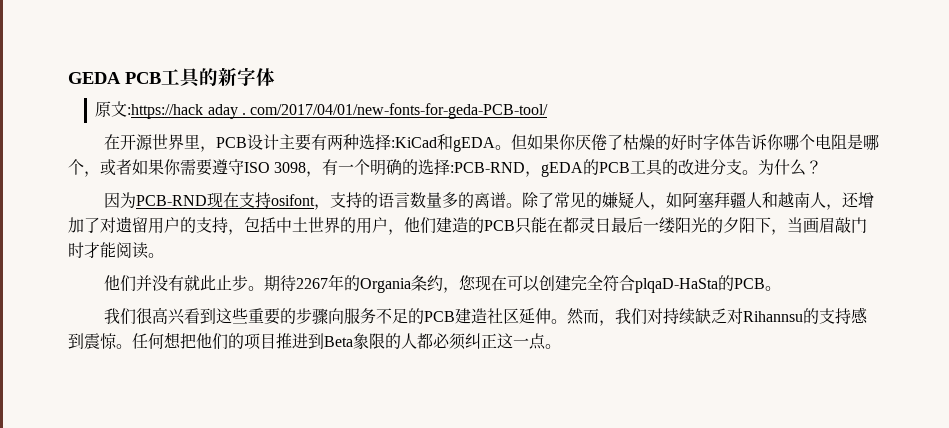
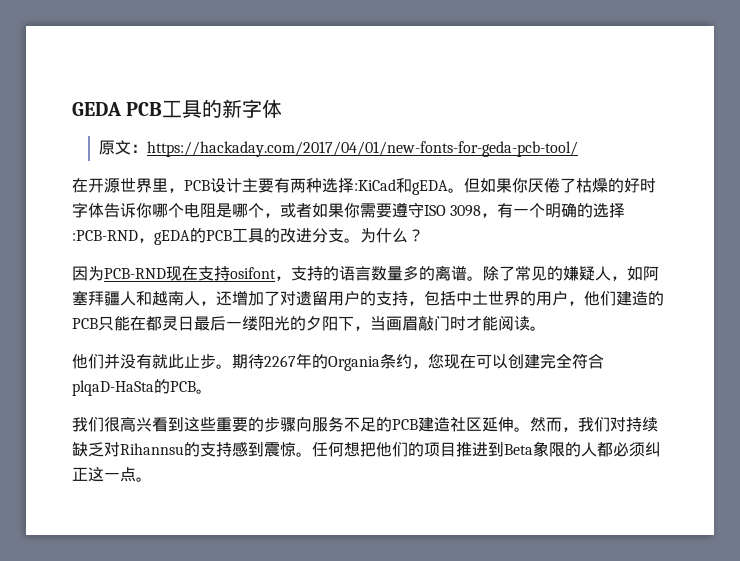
[127,103,549,119] :https://hack aday . com/2017/04/01/new-fonts-for-geda-PCB-tool/ -> [130,141,578,157] ：https://hackaday.com/2017/04/01/new-fonts-for-geda-pcb-tool/

